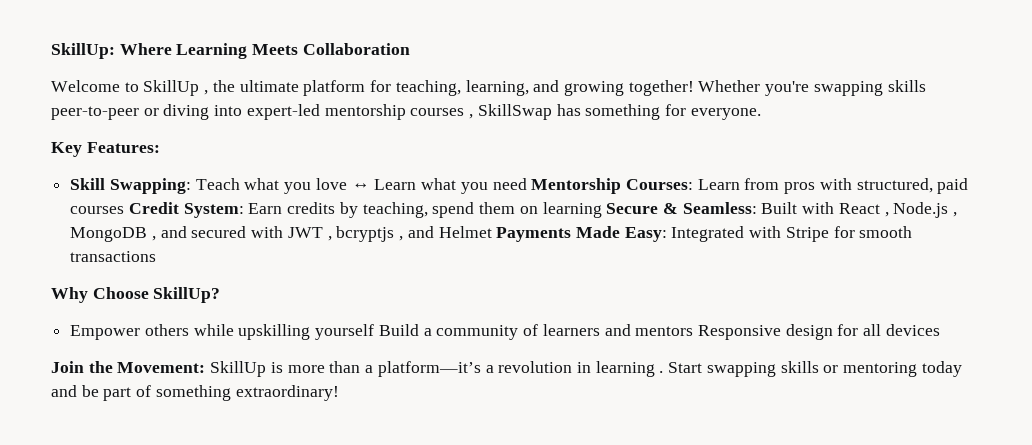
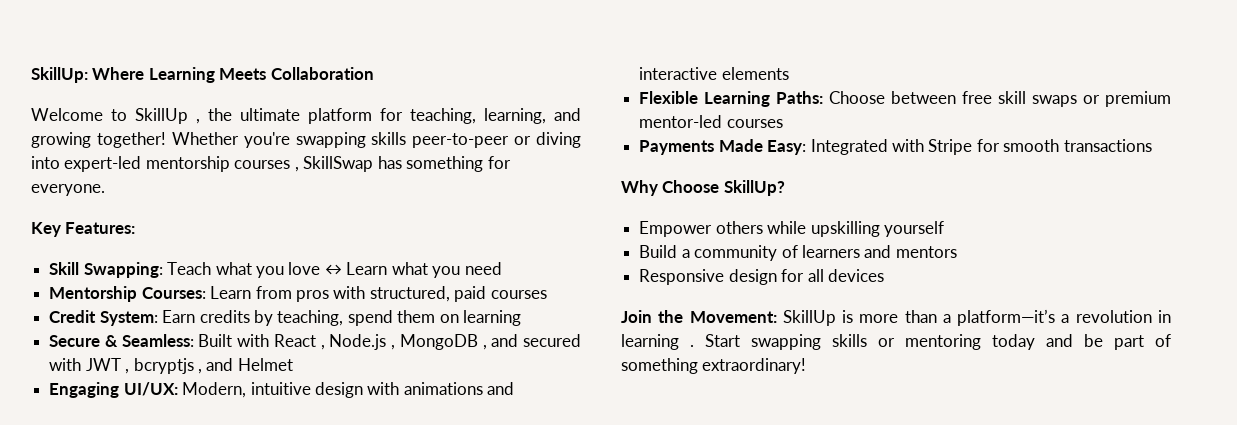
(527, 184) none -> (502, 268) //
(125, 210) none -> (547, 294) //
(602, 210) none -> (522, 318) //
(492, 232) none -> [49,382,515,398] [639,67,789,80] [639,91,1171,107] [639,115,783,128] // Engaging UI/UX: Modern, intuitive design with animations and interactive elements // Flexible Learning Paths: Choose between free skill swaps or premium mentor-led courses //
(375, 332) none -> (944, 229) //
(694, 331) none -> (957, 252) //

